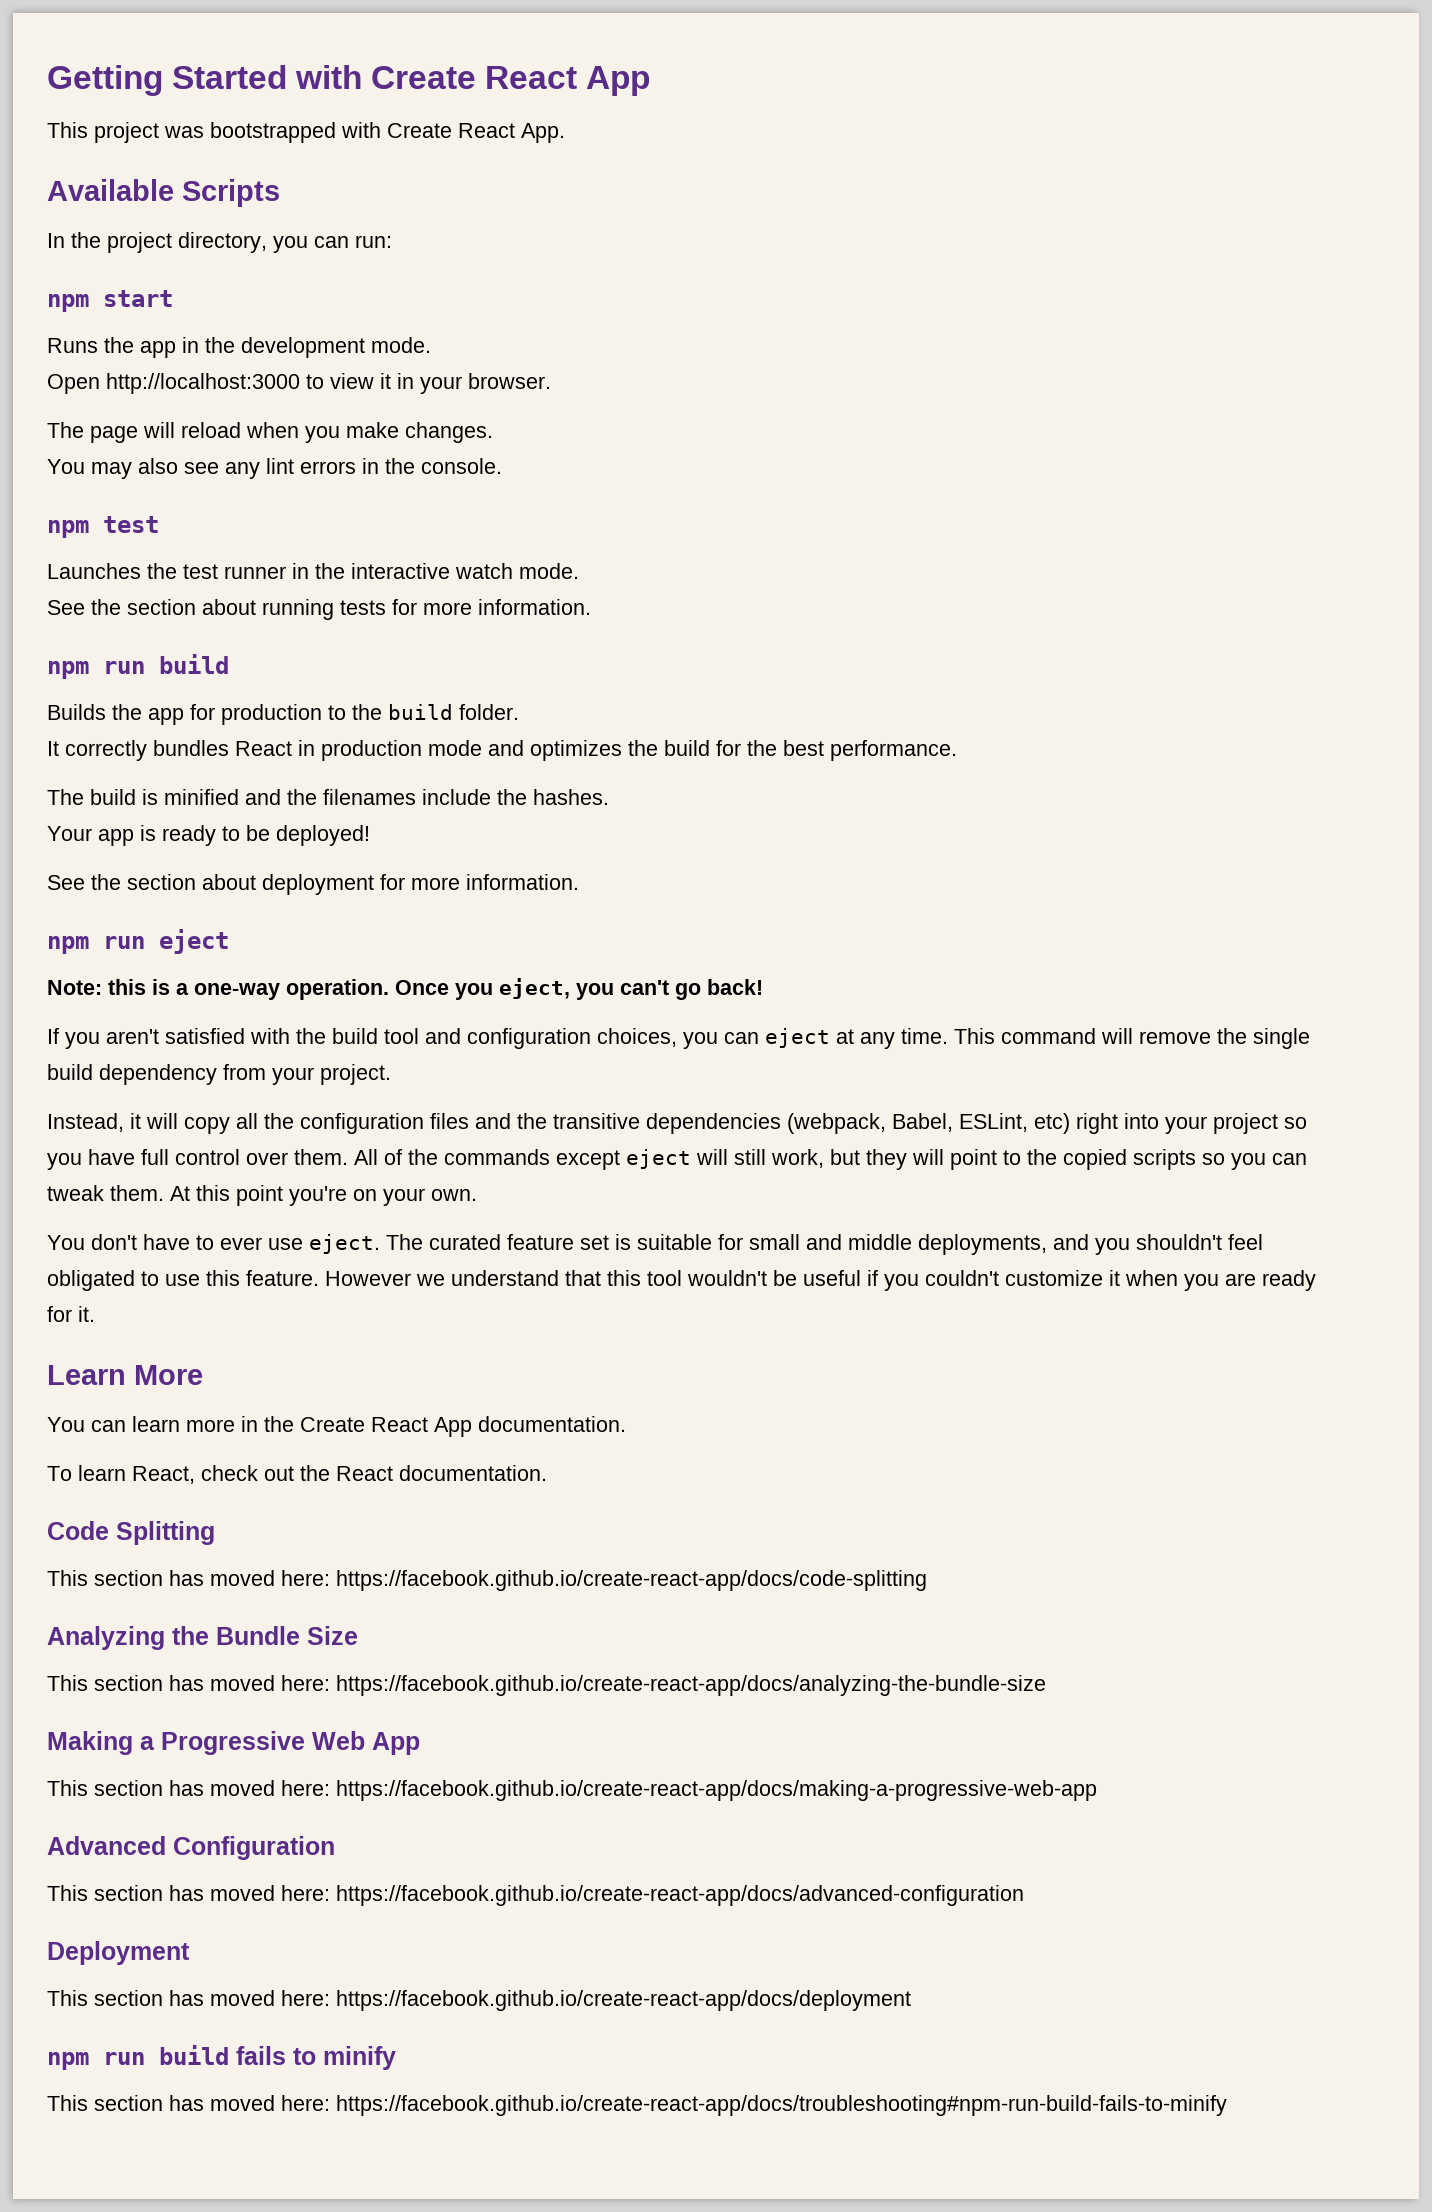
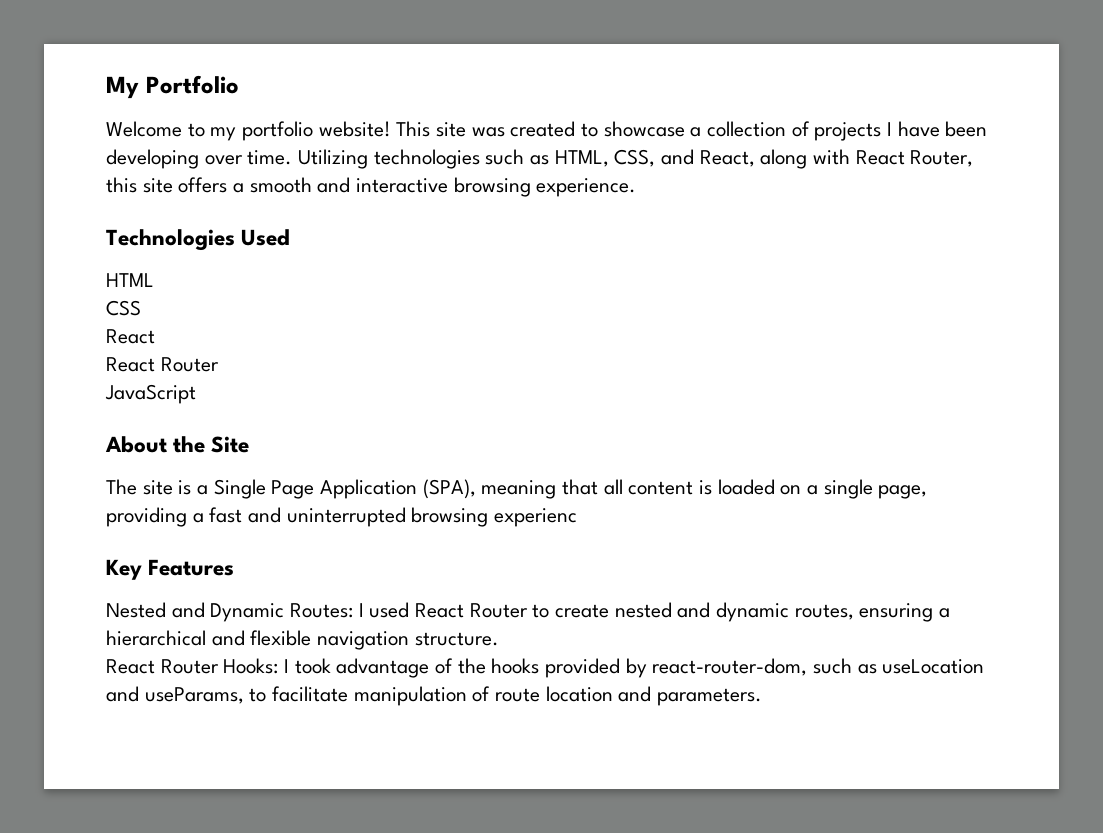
[47,65,651,96] [47,122,565,143] [47,179,280,207] [47,232,392,253] [47,290,173,312] [47,337,431,358] [47,373,551,394] [47,422,493,443] [47,458,502,479] [47,516,159,538] [47,563,579,579] [47,599,591,620] [47,654,229,679] [47,704,519,725] [47,740,957,761] [47,789,609,805] [47,825,370,846] [47,874,579,895] [47,929,229,954] [47,978,763,1000] [47,1028,1310,1049] [47,1064,391,1085] [47,1113,1307,1134] [47,1149,1307,1170] [47,1185,477,1206] [47,1234,1263,1255] [47,1270,1316,1291] [47,1306,95,1322] [47,1365,203,1385] [47,1416,626,1437] [47,1465,547,1484] [47,1521,215,1545] [47,1570,927,1591] [47,1626,358,1650] [47,1675,1046,1696] [47,1731,420,1755] [47,1780,1097,1801] [47,1836,335,1860] [47,1885,1024,1906] [47,1941,190,1965] [47,1990,911,2011] [47,2045,396,2070] [47,2095,1227,2116] Getting Started with Create React App // This project was bootstrapped with Create React App. // Available Scripts // In the project directory, you can run: // npm start // Runs the app in the development mode. // Open http://localhost:3000 to view it in your browser. // The page will reload when you make changes. // You may also see any lint errors in the console. // npm test // Launches the test runner in the interactive watch mode. // See the section about running tests for more information. // npm run build // Builds the app for production to the build folder. // It correctly bundles React in production mode and optimizes the build for the best performance. // The build is minified and the filenames include the hashes. // Your app is ready to be deployed! // See the section about deployment for more information. // npm run eject // Note: this is a one-way operation. Once you eject, you can't go back! // If you aren't satisfied with the build tool and configuration choices, you can eject at any time. This command will remove the single build dependency from your project. // Instead, it will copy all the configuration files and the transitive dependencies (webpack, Babel, ESLint, etc) right into your project so you have full control over them. All of the commands except eject will still work, but they will point to the copied scripts so you can tweak them. At this point you're on your own. // You don't have to ever use eject. The curated feature set is suitable for small and middle deployments, and you shouldn't feel obligated to use this feature. However we understand that this tool wouldn't be useful if you couldn't customize it when you are ready for it. // Learn More // You can learn more in the Create React App documentation. // To learn React, check out the React documentation. // Code Splitting // This section has moved here: https://facebook.github.io/create-react-app/docs/code-splitting // Analyzing the Bundle Size // This section has moved here: https://facebook.github.io/create-react-app/docs/analyzing-the-bundle-size // Making a Progressive Web App // This section has moved here: https://facebook.github.io/create-react-app/docs/making-a-progressive-web-app // Advanced Configuration // This section has moved here: https://facebook.github.io/create-react-app/docs/advanced-configuration // Deployment // This section has moved here: https://facebook.github.io/create-react-app/docs/deployment // npm run build fails to minify // This section has moved here: https://facebook.github.io/create-react-app/docs/troubleshooting#npm-run-build-fails-to-minify -> [106,75,239,99] [106,121,988,141] [106,149,974,169] [106,177,637,197] [106,229,291,251] [106,273,154,287] [106,300,141,316] [106,329,155,344] [106,357,219,372] [105,384,196,404] [105,436,250,453] [106,479,928,499] [106,507,578,527] [106,559,235,580] [106,602,951,622] [106,630,499,650] [106,658,985,678] [106,686,763,706] My Portfolio // Welcome to my portfolio website! This site was created to showcase a collection of projects I have been developing over time. Utilizing technologies such as HTML, CSS, and React, along with React Router, this site offers a smooth and interactive browsing experience. // Technologies Used // HTML // CSS // React // React Router // JavaScript // About the Site // The site is a Single Page Application (SPA), meaning that all content is loaded on a single page, providing a fast and uninterrupted browsing experienc // Key Features // Nested and Dynamic Routes: I used React Router to create nested and dynamic routes, ensuring a hierarchical and flexible navigation structure. // React Router Hooks: I took advantage of the hooks provided by react-router-dom, such as useLocation and useParams, to facilitate manipulation of route location and parameters.

